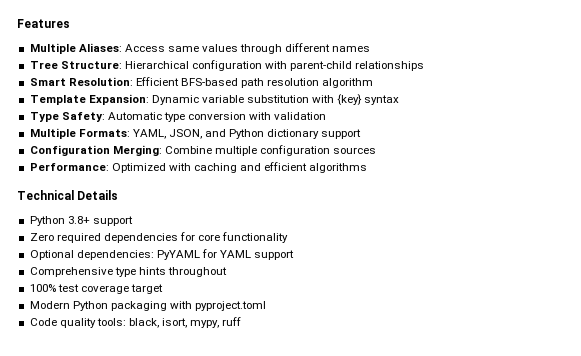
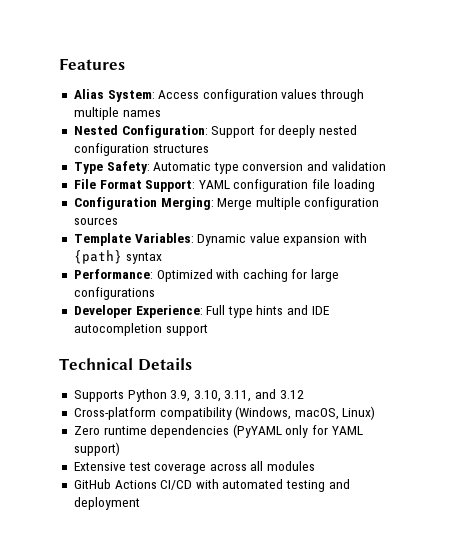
[29,43,199,54] Multiple Aliases: Access same -> [73,89,278,102] Alias System: Access configuration
[285,43,331,52] different -> [73,107,119,120] multiple
[29,60,425,71] [29,77,374,88] [29,94,400,105] Tree Structure: Hierarchical configuration with parent-child relationships // Smart Resolution: Efficient BFS-based path resolution algorithm // Template Expansion: Dynamic variable substitution with {key} syntax -> [73,125,358,138] [73,143,209,156] Nested Configuration: Support for deeply nested configuration structures
[249,112,272,120] with -> [307,161,329,171] and
[29,128,362,139] Multiple Formats: YAML, JSON, and Python dictionary support -> [73,179,375,192] File Format Support: YAML configuration file loading
[164,146,212,154] Combine -> [217,198,253,210] Merge
[29,162,368,173] [17,190,119,200] [29,216,133,226] [29,232,289,243] [29,249,295,260] [29,267,227,277] [29,284,163,294] [29,301,267,311] [29,317,242,328] Performance: Optimized with caching and efficient algorithms // Technical Details // Python 3.8+ support // Zero required dependencies for core functionality // Optional dependencies: PyYAML for YAML support // Comprehensive type hints throughout // 100% test coverage target // Modern Python packaging with pyproject.toml // Code quality tools: black, isort, mypy, ruff -> [73,233,368,246] [73,250,162,264] [73,269,340,282] [73,287,155,300] [73,305,329,318] [73,323,208,336] [59,358,192,371] [73,389,304,402] [73,406,376,420] [73,424,363,438] [73,442,120,456] [73,461,316,474] [73,479,350,492] [73,497,140,510] Template Variables: Dynamic value expansion with {path} syntax // Performance: Optimized with caching for large configurations // Developer Experience: Full type hints and IDE autocompletion support // Technical Details // Supports Python 3.9, 3.10, 3.11, and 3.12 // Cross-platform compatibility (Windows, macOS, Linux) // Zero runtime dependencies (PyYAML only for YAML support) // Extensive test coverage across all modules // GitHub Actions CI/CD with automated testing and deployment

